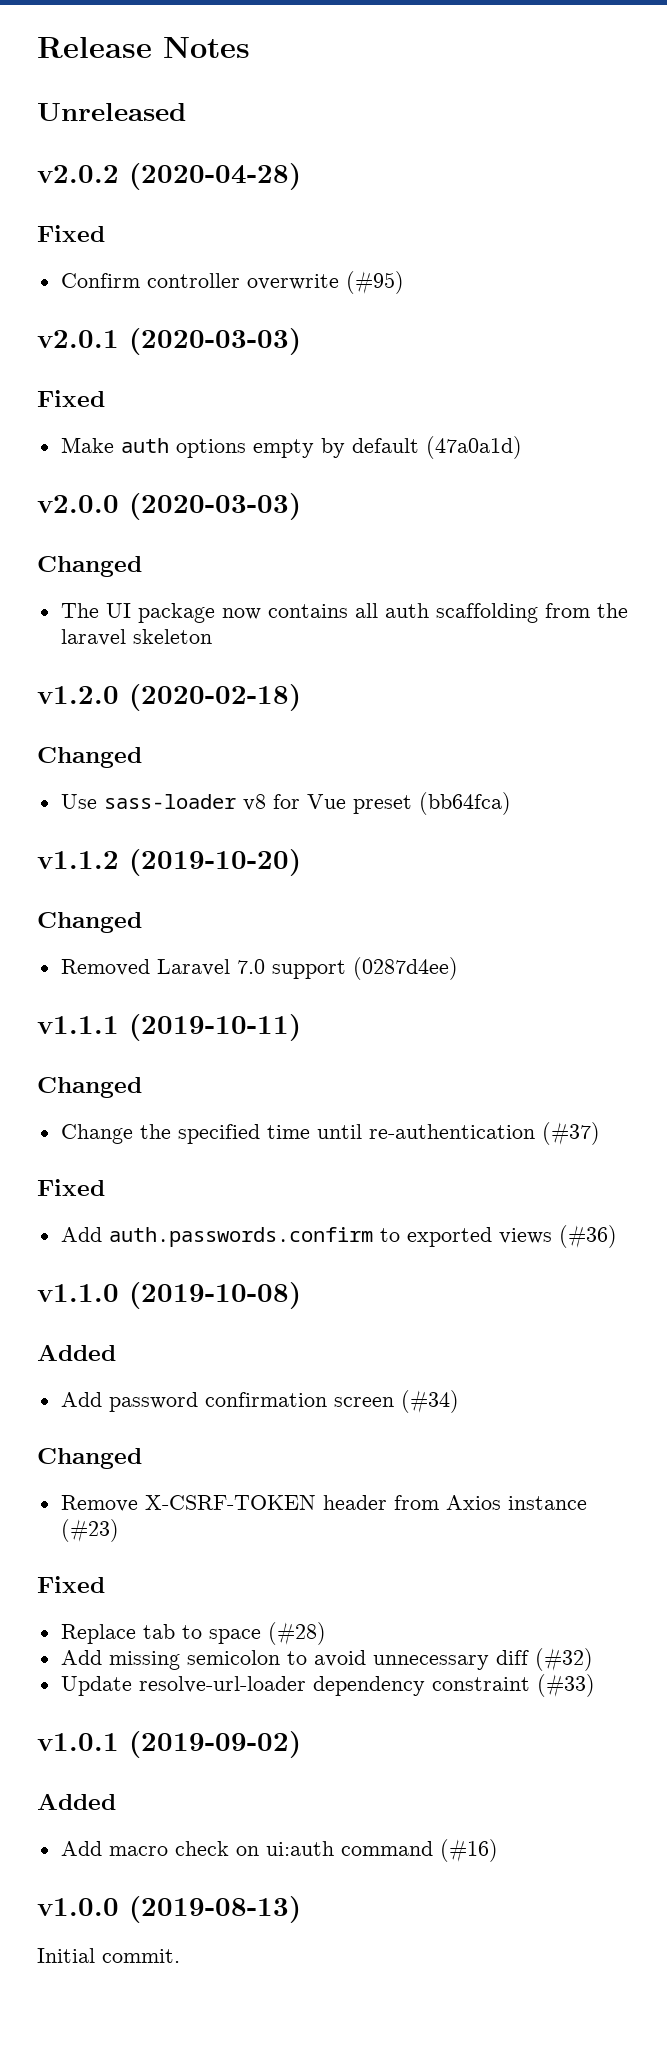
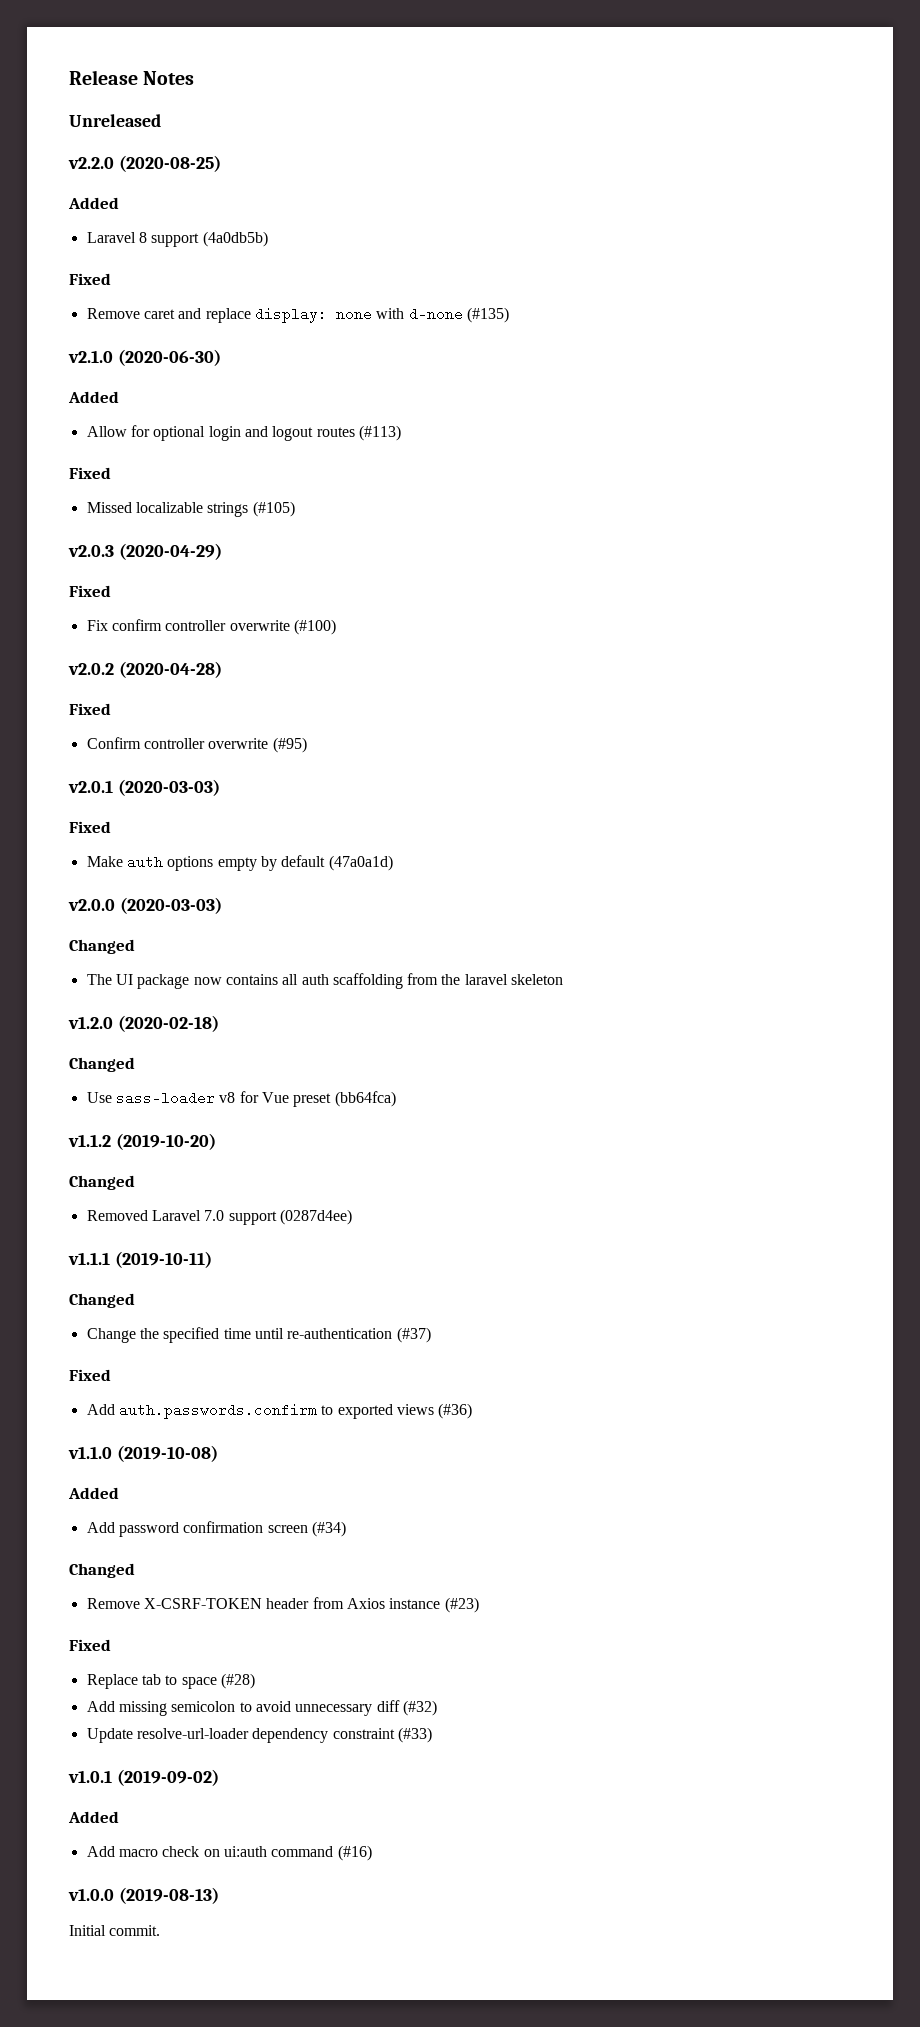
(186, 112) none -> [68,155,221,172] [68,197,119,209] [86,231,268,247] [69,273,111,285] [86,307,509,323] [68,349,221,366] [68,391,119,403] [86,425,401,441] [69,467,111,479] [86,501,295,517] [68,543,222,560] [69,585,111,597] [86,619,336,635] // v2.2.0 (2020-08-25) // Added // Laravel 8 support (4a0db5b) // Fixed // Remove caret and replace display: none with d-none (#135) // v2.1.0 (2020-06-30) // Added // Allow for optional login and logout routes (#113) // Fixed // Missed localizable strings (#105) // v2.0.3 (2020-04-29) // Fixed // Fix confirm controller overwrite (#100)

